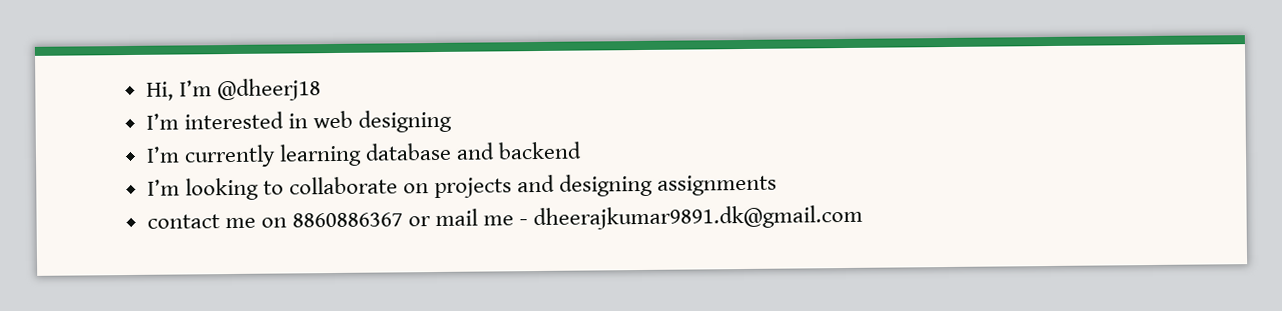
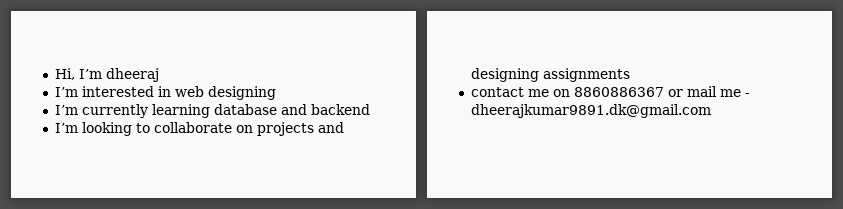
[216,78,321,102] @dheerj18 -> [105,68,159,82] dheeraj

